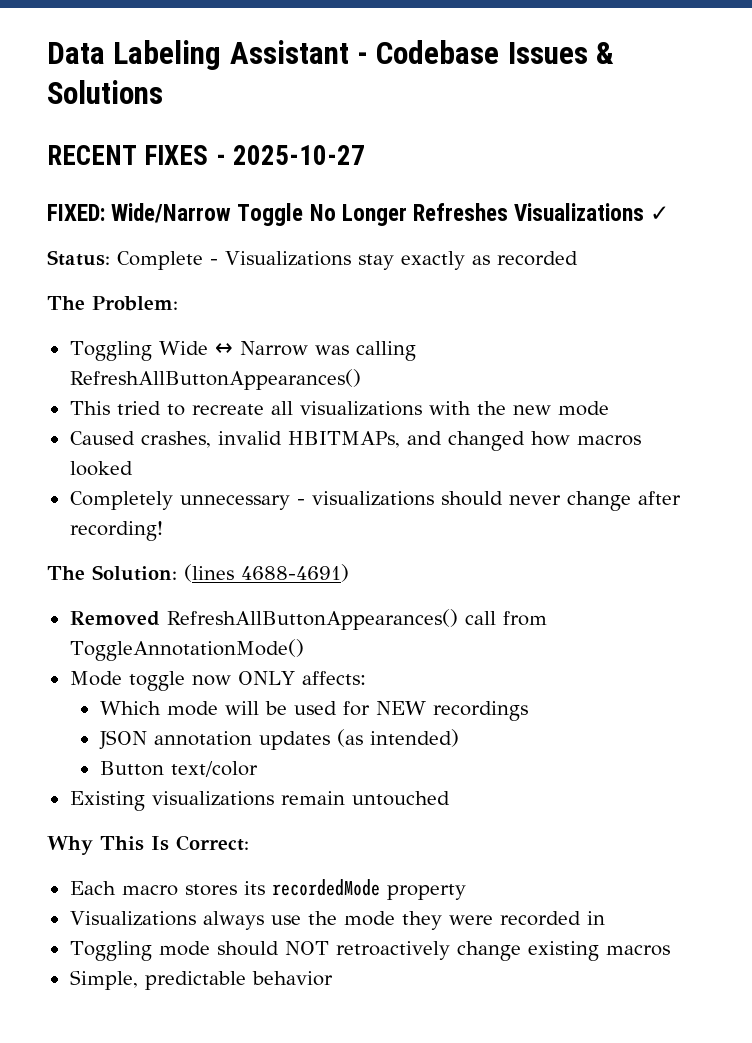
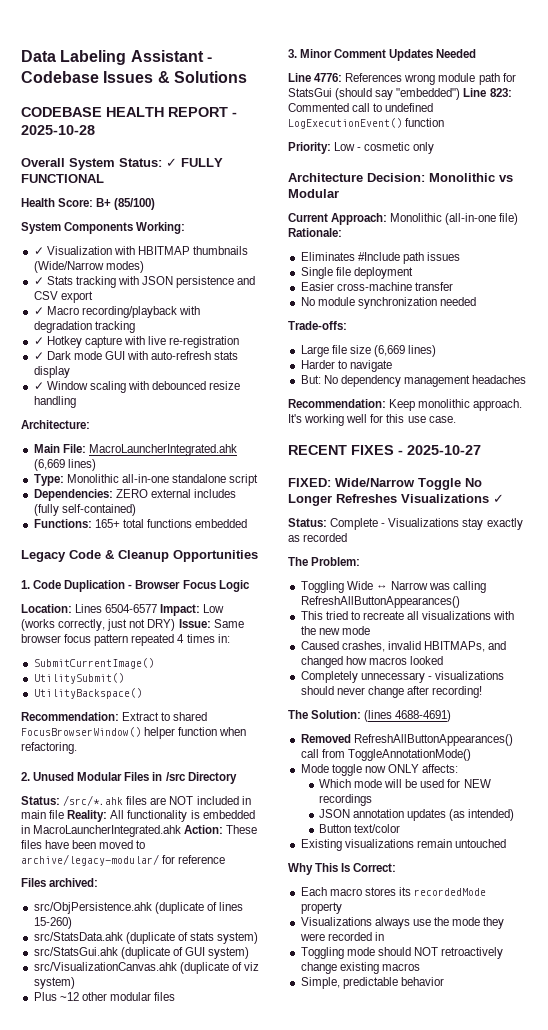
(163, 92) none -> [21,107,237,117] [21,125,95,135] [21,158,223,170] [21,174,104,183] [21,198,156,210] [21,222,186,234] [33,246,249,255] [33,261,144,273] [33,276,256,288] [33,291,93,303] [33,306,200,318] [33,321,135,333] [33,336,240,348] [33,351,239,360] [33,366,70,378] [33,381,241,393] [33,396,76,408] [21,420,90,429] [33,444,237,456] [33,459,96,471] [33,474,259,486] [33,489,236,501] [33,504,136,516] [33,519,248,528] [21,550,258,562] [21,580,250,592] [21,604,225,616] [21,619,244,631] [21,634,230,646] [33,658,154,669] [33,673,124,684] [33,688,142,699] [21,712,208,721] [21,727,247,739] [21,742,77,754] [21,772,237,784] [21,795,251,806] [21,810,255,822] [21,825,258,837] [21,840,146,849] [21,854,226,866] [21,878,99,887] [33,902,243,914] [33,917,72,929] [33,932,259,944] [33,947,250,959] [33,962,259,974] [33,977,75,989] [33,992,176,1001] [288,49,477,61] [288,73,516,85] [288,88,512,100] [288,103,434,112] [288,118,445,129] [288,142,435,154] [288,173,513,182] [288,189,339,198] [288,213,519,225] [288,228,342,237] [300,252,460,264] [300,267,413,279] [300,282,453,291] [300,297,476,309] [288,321,347,330] [300,345,437,357] [300,360,392,372] [300,375,527,387] [288,399,523,411] [288,414,456,426] // CODEBASE HEALTH REPORT - 2025-10-28 // Overall System Status: ✓ FULLY FUNCTIONAL // Health Score: B+ (85/100) // System Components Working: // ✓ Visualization with HBITMAP thumbnails (Wide/Narrow modes) // ✓ Stats tracking with JSON persistence and CSV export // ✓ Macro recording/playback with degradation tracking // ✓ Hotkey capture with live re-registration // ✓ Dark mode GUI with auto-refresh stats display // ✓ Window scaling with debounced resize handling // Architecture: // Main File: MacroLauncherIntegrated.ahk (6,669 lines) // Type: Monolithic all-in-one standalone script // Dependencies: ZERO external includes (fully self-contained) // Functions: 165+ total functions embedded // Legacy Code & Cleanup Opportunities // 1. Code Duplication - Browser Focus Logic // Location: Lines 6504-6577 Impact: Low (works correctly, just not DRY) Issue: Same browser focus pattern repeated 4 times in: // SubmitCurrentImage() // UtilitySubmit() // UtilityBackspace() // Recommendation: Extract to shared FocusBrowserWindow() helper function when refactoring. // 2. Unused Modular Files in /src Directory // Status: /src/*.ahk files are NOT included in main file Reality: All functionality is embedded in MacroLauncherIntegrated.ahk Action: These files have been moved to archive/legacy-modular/ for reference // Files archived: // src/ObjPersistence.ahk (duplicate of lines 15-260) // src/StatsData.ahk (duplicate of stats system) // src/StatsGui.ahk (duplicate of GUI system) // src/VisualizationCanvas.ahk (duplicate of viz system) // Plus ~12 other modular files // 3. Minor Comment Updates Needed // Line 4776: References wrong module path for StatsGui (should say "embedded") Line 823: Commented call to undefined LogExecutionEvent() function // Priority: Low - cosmetic only // Architecture Decision: Monolithic vs Modular // Current Approach: Monolithic (all-in-one file) Rationale: // Eliminates #Include path issues // Single file deployment // Easier cross-machine transfer // No module synchronization needed // Trade-offs: // Large file size (6,669 lines) // Harder to navigate // But: No dependency management headaches // Recommendation: Keep monolithic approach. It's working well for this use case.

